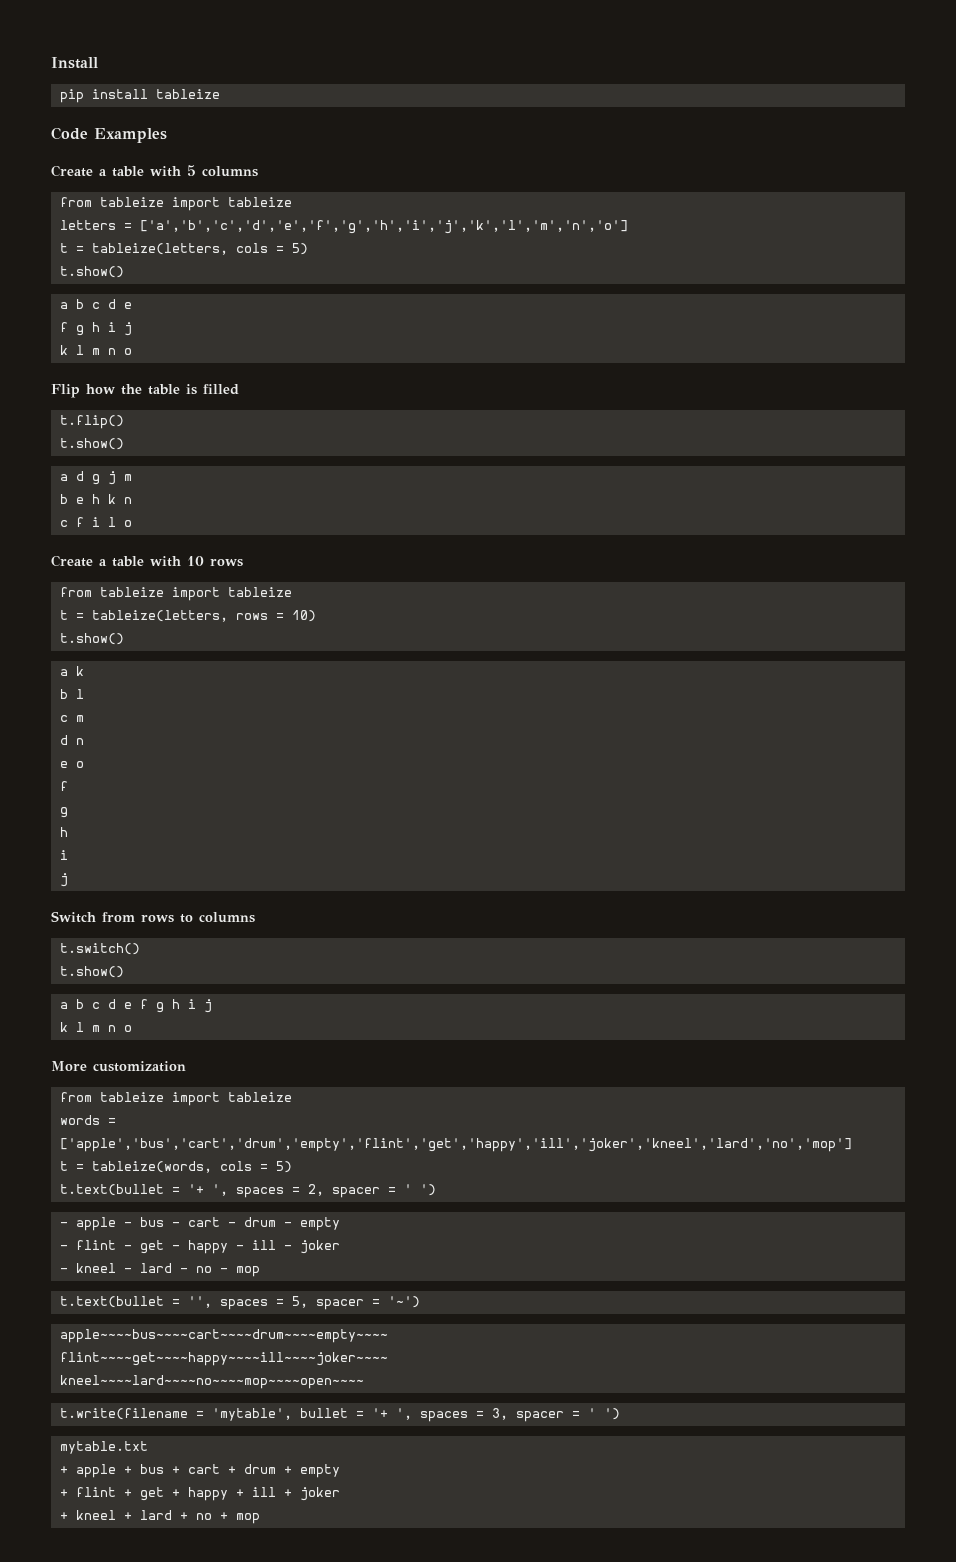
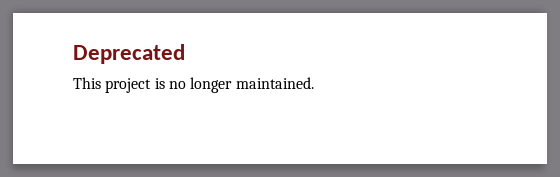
[51,57,98,69] [59,89,220,103] [51,127,167,143] [51,165,258,177] [59,197,292,211] [59,220,628,234] [59,243,308,255] [59,266,124,278] [59,299,132,309] [59,322,132,336] [59,345,132,355] [51,384,239,398] [59,415,124,429] [59,438,124,450] [59,471,132,485] [59,494,132,504] [59,517,132,527] [51,555,243,567] [59,587,292,601] [59,610,316,622] [59,633,124,645] [59,666,84,676] [59,689,84,699] [59,715,84,722] [59,735,84,745] [59,761,84,768] [59,781,68,791] [59,807,68,818] [59,827,68,837] [59,850,68,860] [59,873,68,887] [51,911,255,923] [59,943,140,955] [59,966,124,978] [59,999,212,1013] [59,1022,132,1032] [51,1061,186,1072] [59,1092,292,1106] [59,1115,116,1125] [59,1138,852,1152] [59,1161,292,1173] [59,1184,436,1198] [59,1217,340,1231] [59,1240,340,1254] [59,1263,260,1277] [59,1296,420,1310] [59,1329,388,1343] [59,1352,388,1366] [59,1375,364,1389] [59,1408,620,1422] [59,1441,148,1454] [59,1464,340,1478] [59,1487,340,1501] [59,1510,260,1524] Install // pip install tableize // Code Examples // Create a table with 5 columns // from tableize import tableize // letters = ['a','b','c','d','e','f','g','h','i','j','k','l','m','n','o'] // t = tableize(letters, cols = 5) // t.show() // a b c d e // f g h i j // k l m n o // Flip how the table is filled // t.flip() // t.show() // a d g j m // b e h k n // c f i l o // Create a table with 10 rows // from tableize import tableize // t = tableize(letters, rows = 10) // t.show() // a k // b l // c m // d n // e o // f // g // h // i // j // Switch from rows to columns // t.switch() // t.show() // a b c d e f g h i j // k l m n o // More customization // from tableize import tableize // words = ['apple','bus','cart','drum','empty','flint','get','happy','ill','joker','kneel','lard','no','mop'] // t = tableize(words, cols = 5) // t.text(bullet = '+ ', spaces = 2, spacer = ' ') // - apple - bus - cart - drum - empty // - flint - get - happy - ill - joker // - kneel - lard - no - mop // t.text(bullet = '', spaces = 5, spacer = '~') // apple~~~~bus~~~~cart~~~~drum~~~~empty~~~~ // flint~~~~get~~~~happy~~~~ill~~~~joker~~~~ // kneel~~~~lard~~~~no~~~~mop~~~~open~~~~ // t.write(filename = 'mytable', bullet = '+ ', spaces = 3, spacer = ' ') // mytable.txt // + apple + bus + cart + drum + empty // + flint + get + happy + ill + joker // + kneel + lard + no + mop -> [73,44,185,64] [73,77,314,93] Deprecated // This project is no longer maintained.

